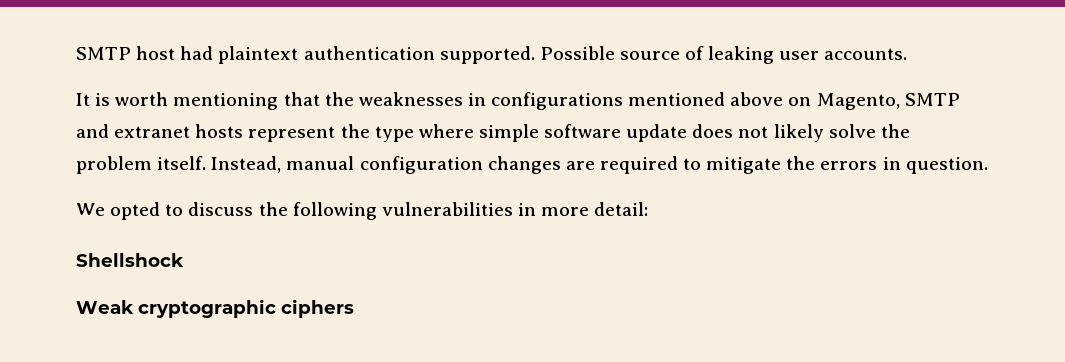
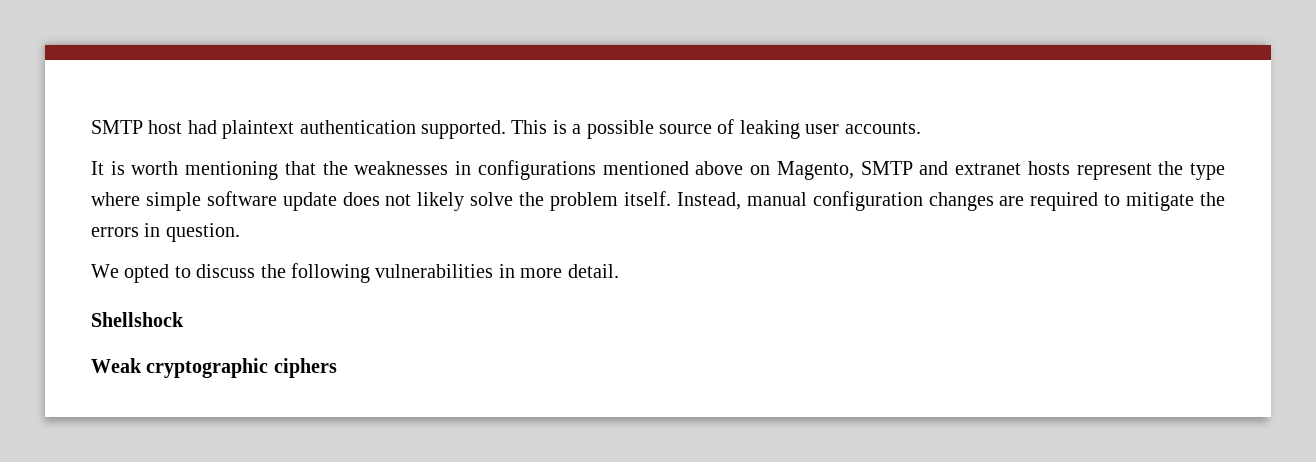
[539,46,615,60] Possible -> [511,120,654,139] This is a possible
[594,202,649,216] detail: -> [567,264,619,278] detail.

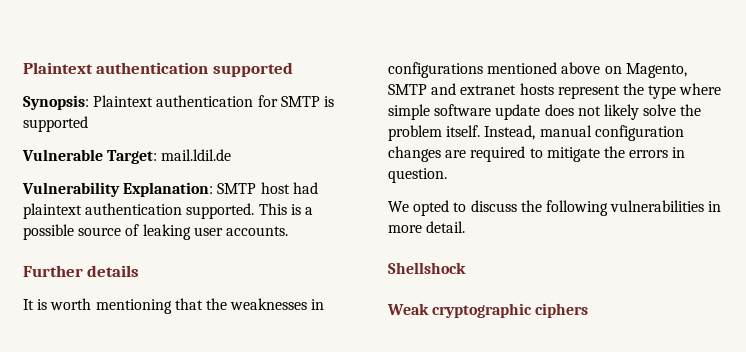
(91, 127) none -> [23,62,293,77] [23,95,334,110] [23,116,88,132] [22,149,232,164] [22,182,214,197] Plaintext authentication supported // Synopsis: Plaintext authentication for SMTP is supported // Vulnerable Target: mail.ldil.de // Vulnerability Explanation:
(921, 128) none -> [23,265,140,277] // Further details

